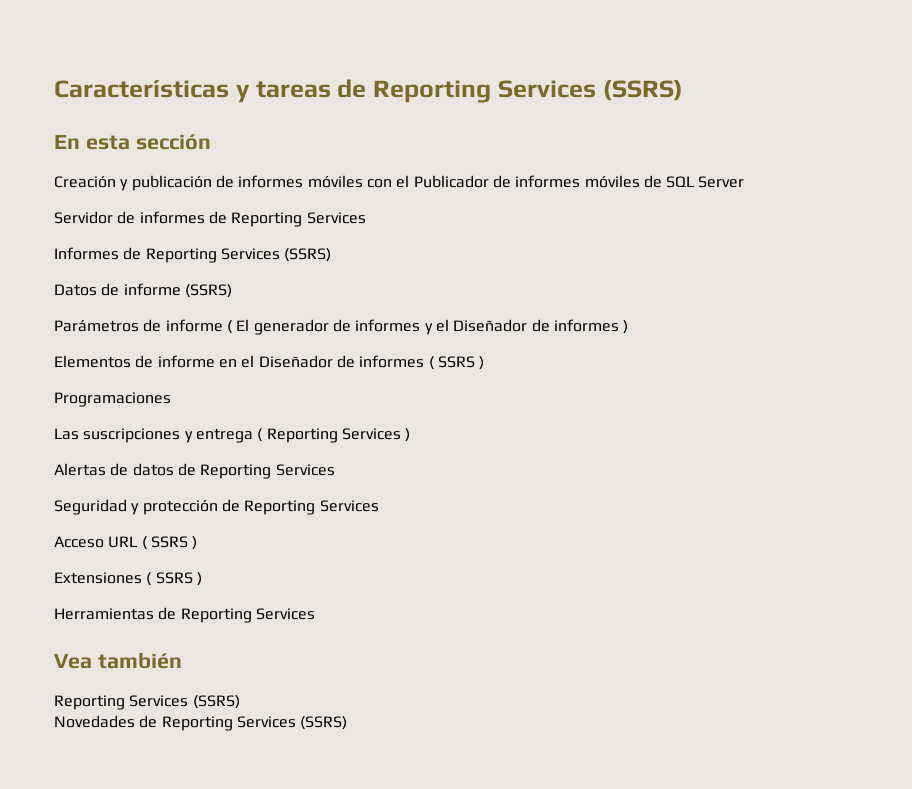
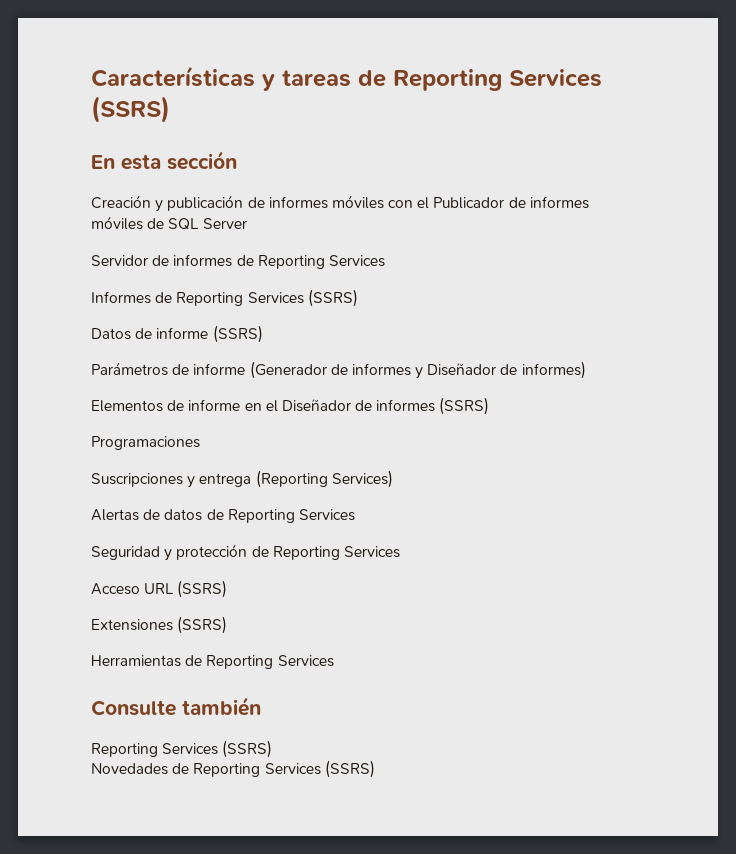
[226,319,329,335] ( El generador -> [249,361,327,379] (Generador
[435,319,629,334] el Diseñador de informes ) -> [427,361,586,379] Diseñador de informes)
[428,356,485,370] [54,392,171,407] [54,428,411,443] ( SSRS ) // Programaciones // Las suscripciones y entrega ( Reporting Services ) -> [439,397,490,415] [91,436,200,450] [91,470,393,488] (SSRS) // Programaciones // Suscripciones y entrega (Reporting Services)
[141,536,198,550] [54,572,202,586] ( SSRS ) // Extensiones ( SSRS ) -> [177,580,228,598] [91,616,228,634] (SSRS) // Extensiones (SSRS)
[54,654,92,669] Vea -> [91,700,176,716] Consulte

